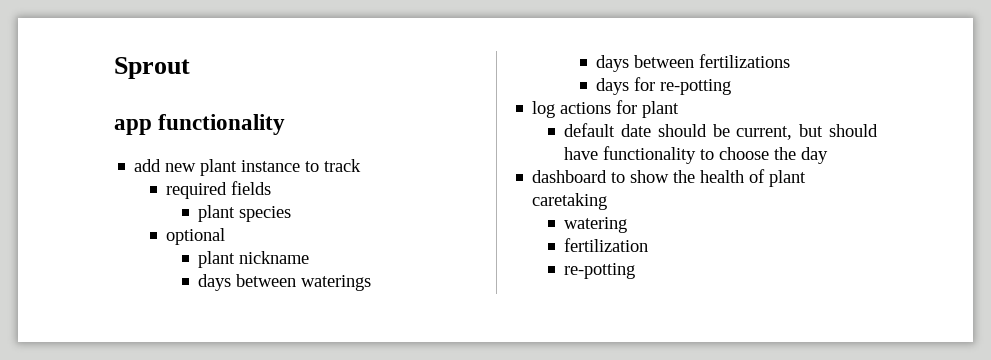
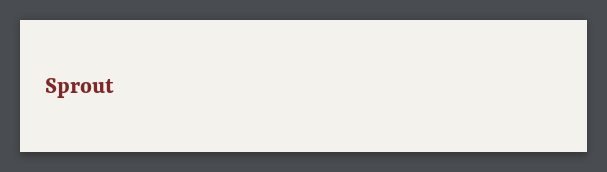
[114,114,286,135] [134,159,362,176] [166,181,272,199] [198,205,292,222] [166,228,226,245] [198,251,310,268] [198,274,372,291] [596,54,791,72] [596,77,732,95] [532,100,680,118] [564,123,878,140] [564,146,829,164] [532,169,807,187] [532,193,608,210] [564,217,628,233] [564,238,649,252] [564,263,636,279] // app functionality // add new plant instance to track // required fields // plant species // optional // plant nickname // days between waterings // days between fertilizations // days for re-potting // log actions for plant // default date should be current, but should have functionality to choose the day // dashboard to show the health of plant caretaking // watering // fertilization // re-potting -> (114, 88) none

